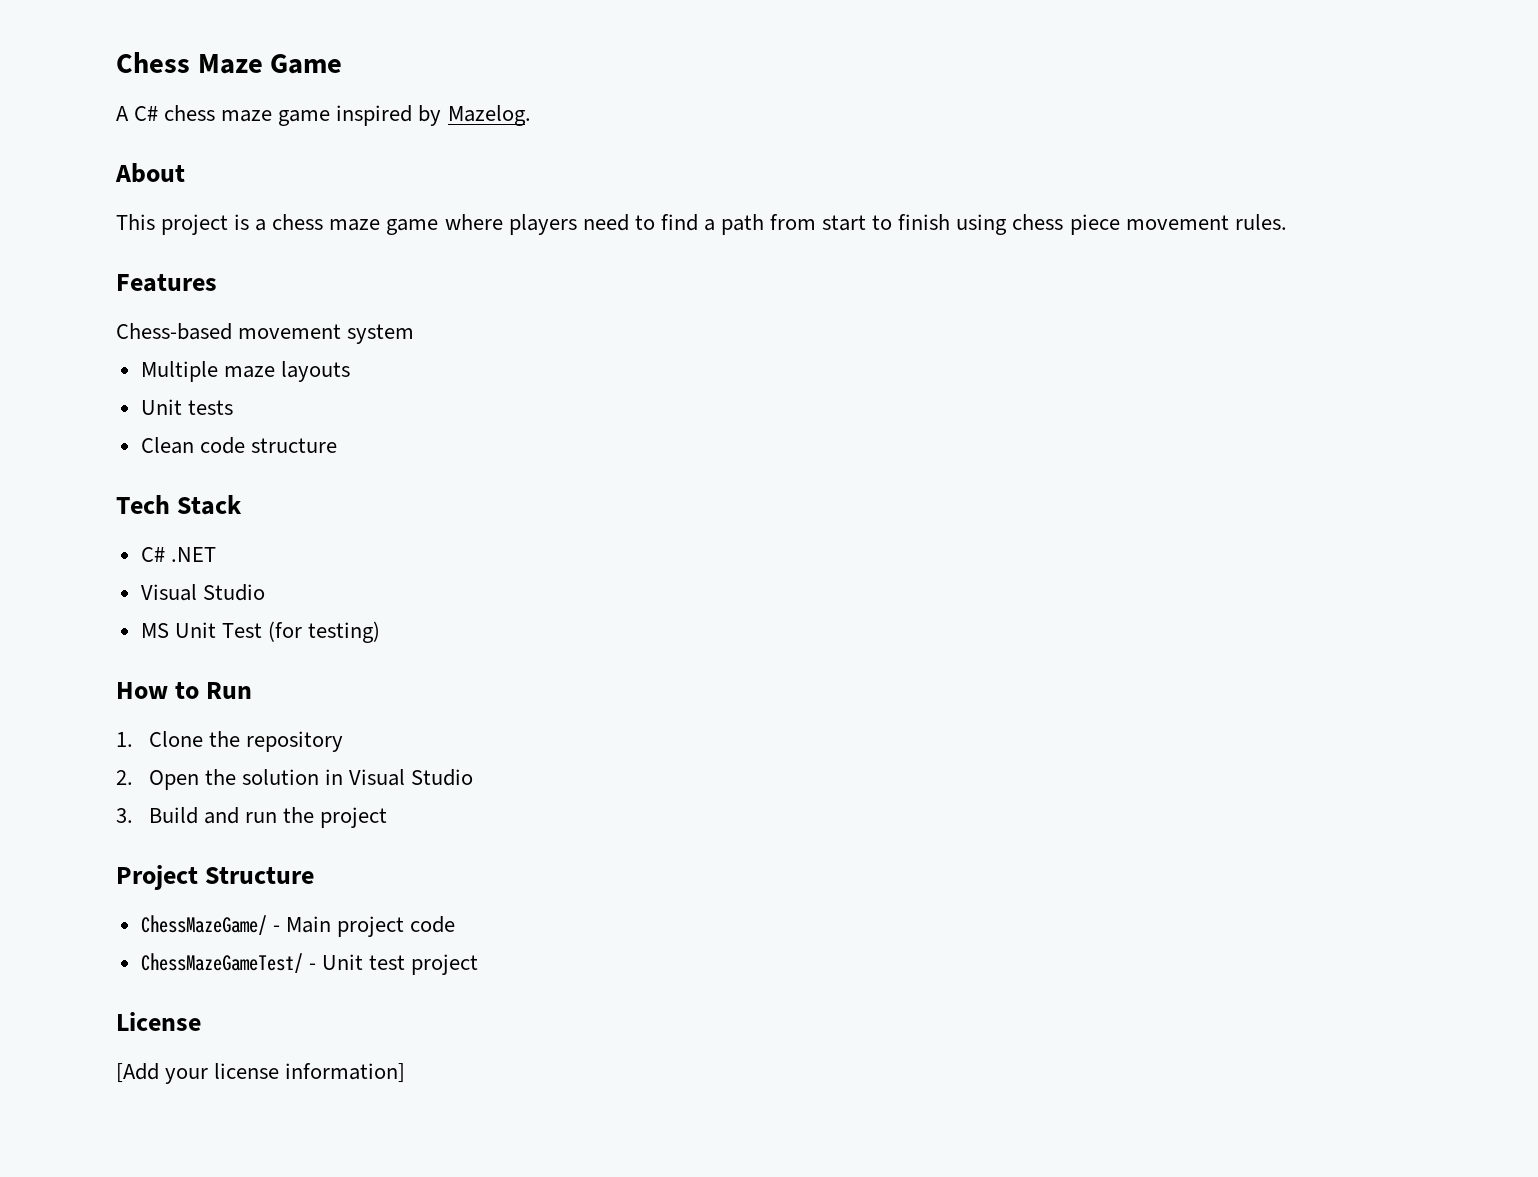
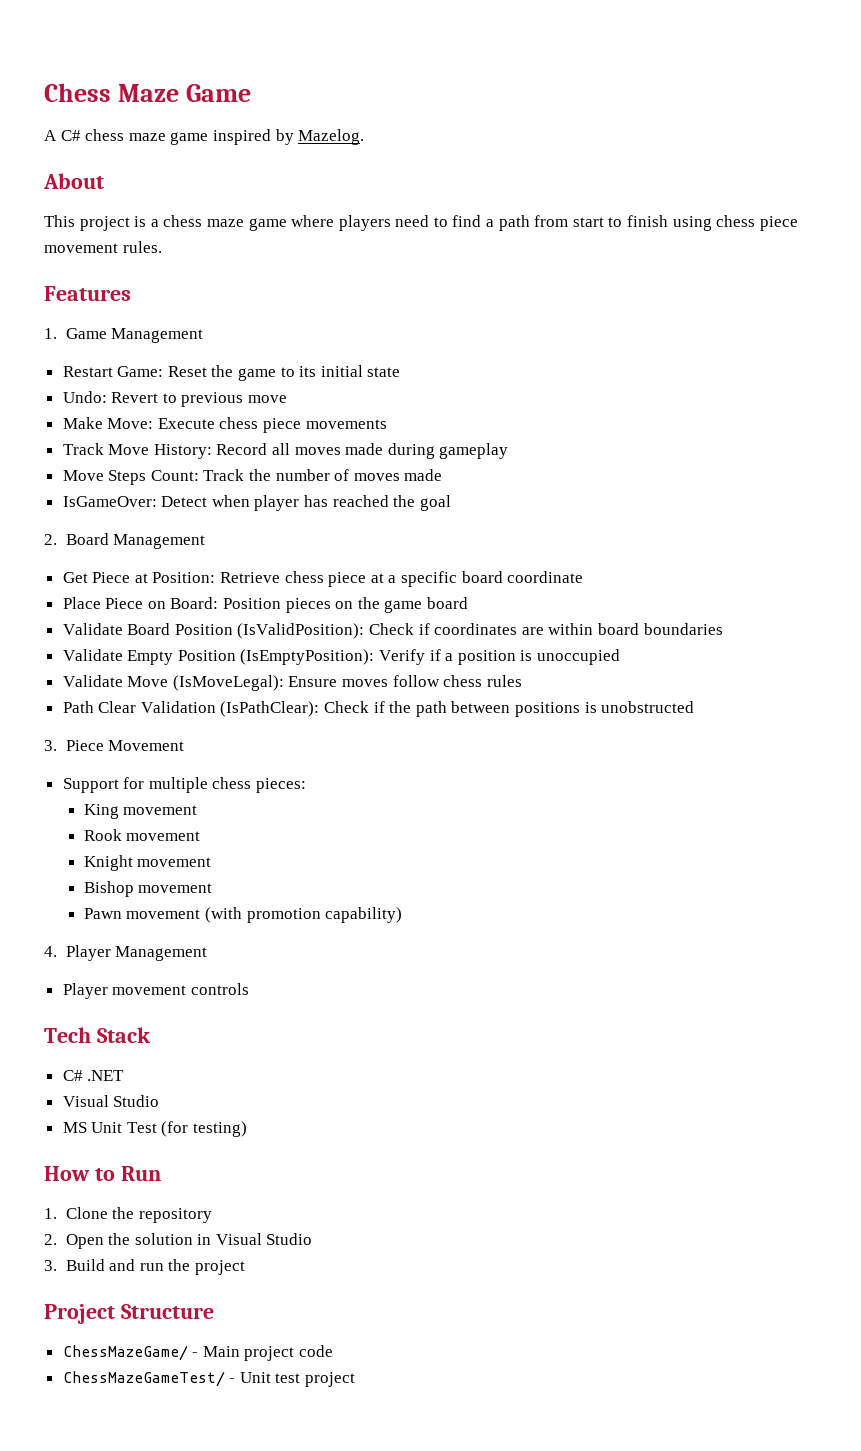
[116,323,415,344] [140,361,350,382] [140,399,233,415] [140,437,337,454] Chess-based movement system // Multiple maze layouts // Unit tests // Clean code structure -> [44,328,204,343] [62,365,401,381] [62,391,288,407] [62,417,387,433] [62,443,509,459] [62,469,443,485] [62,495,451,511] [44,533,206,549] [62,571,584,587] [62,597,469,613] [62,623,723,639] [62,649,621,665] [62,675,522,691] [62,701,695,717] [44,740,185,751] [62,777,307,793] [83,804,198,819] [83,829,201,841] [83,855,212,871] [83,881,213,897] [83,907,403,923] [44,945,208,961] [62,983,249,999] 1. Game Management // Restart Game: Reset the game to its initial state // Undo: Revert to previous move // Make Move: Execute chess piece movements // Track Move History: Record all moves made during gameplay // Move Steps Count: Track the number of moves made // IsGameOver: Detect when player has reached the goal // 2. Board Management // Get Piece at Position: Retrieve chess piece at a specific board coordinate // Place Piece on Board: Position pieces on the game board // Validate Board Position (IsValidPosition): Check if coordinates are within board boundaries // Validate Empty Position (IsEmptyPosition): Verify if a position is unoccupied // Validate Move (IsMoveLegal): Ensure moves follow chess rules // Path Clear Validation (IsPathClear): Check if the path between positions is unobstructed // 3. Piece Movement // Support for multiple chess pieces: // King movement // Rook movement // Knight movement // Bishop movement // Pawn movement (with promotion capability) // 4. Player Management // Player movement controls
[116,1012,201,1031] [116,1063,406,1084] // License // [Add your license information] -> (356, 1379) none

